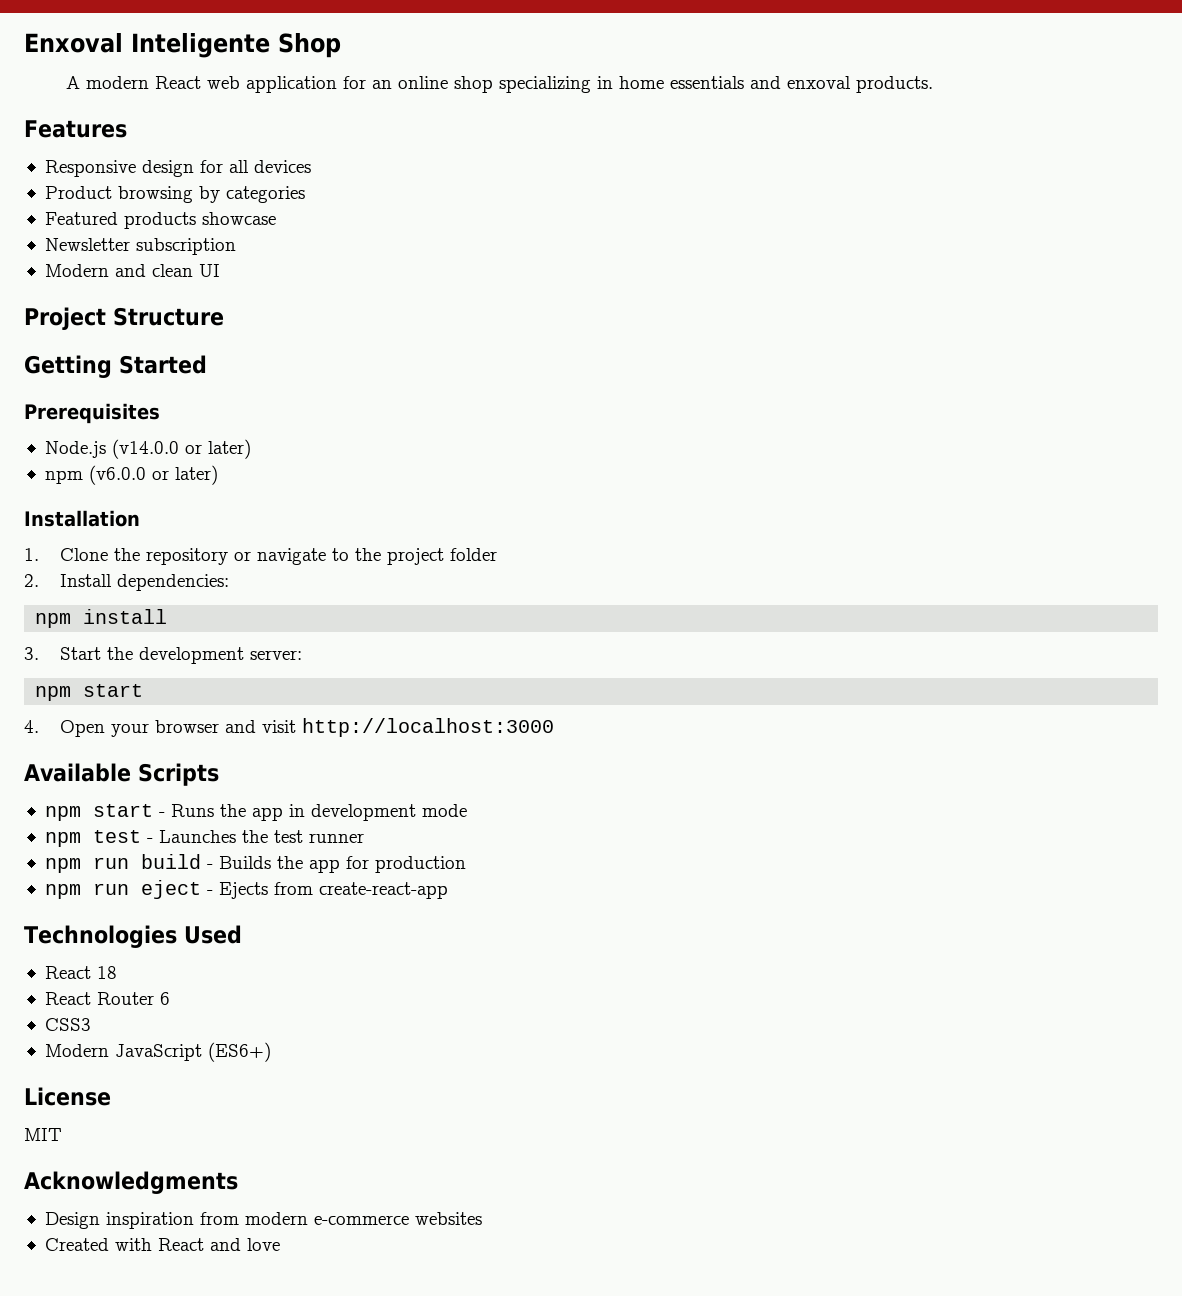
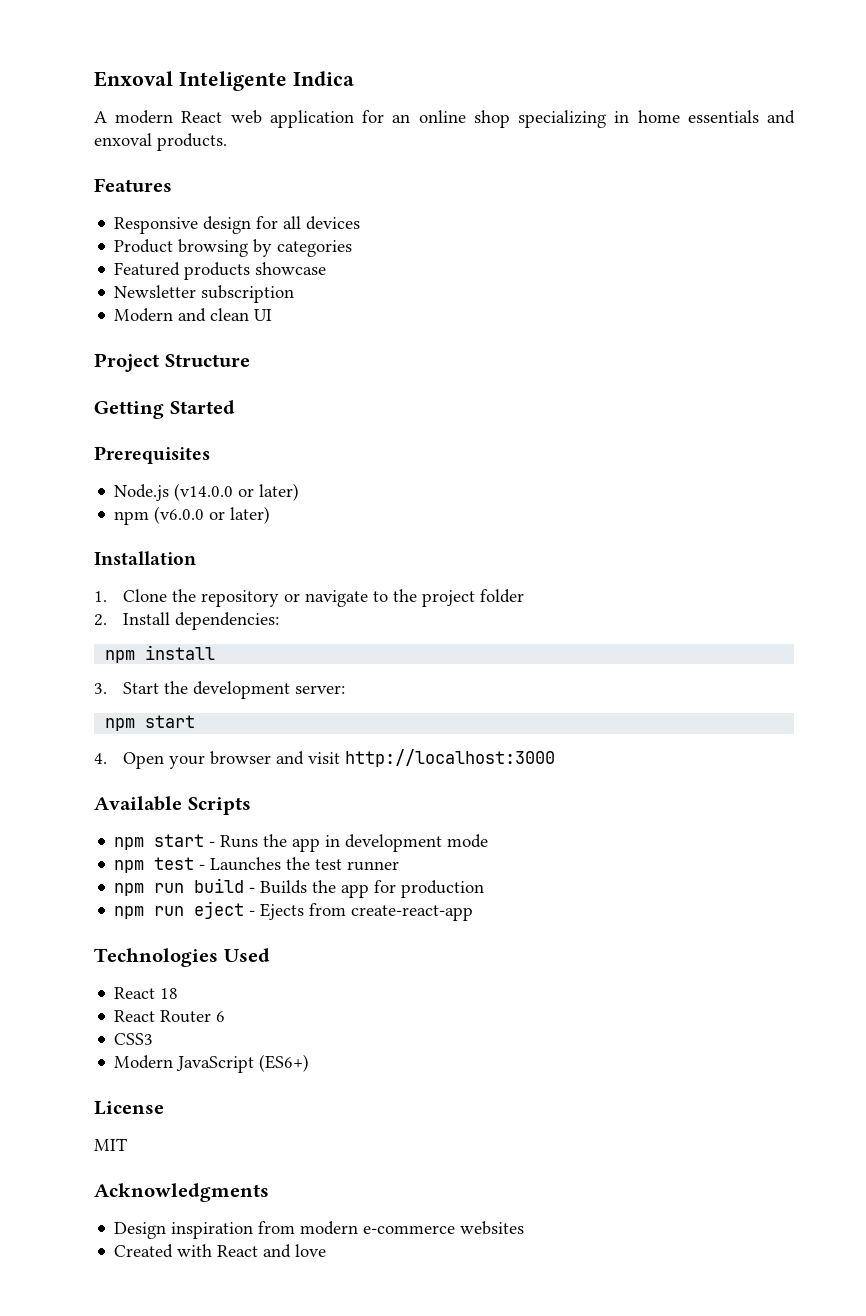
[278,33,341,58] Shop -> [292,71,354,86] Indica

